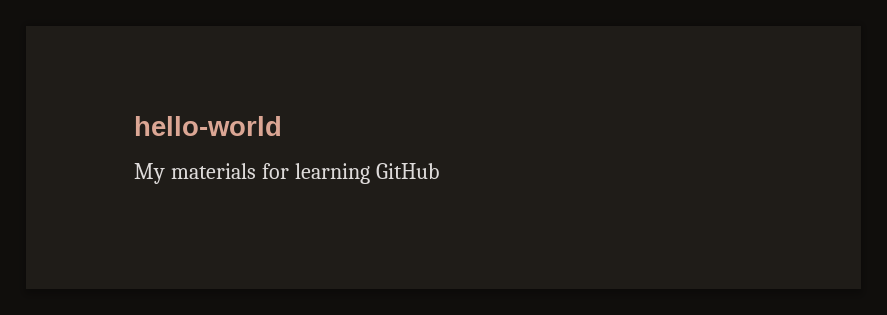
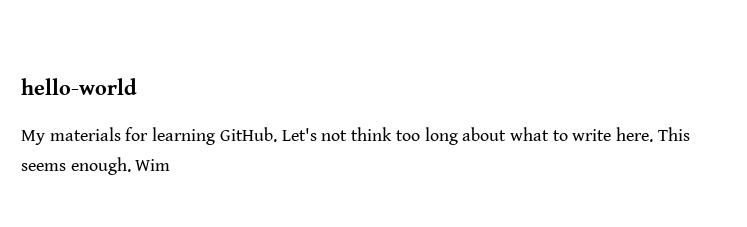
[375,163,439,179] GitHub -> [219,127,690,145] [21,157,171,175] GitHub. Let's not think too long about what to write here. This seems enough. Wim

